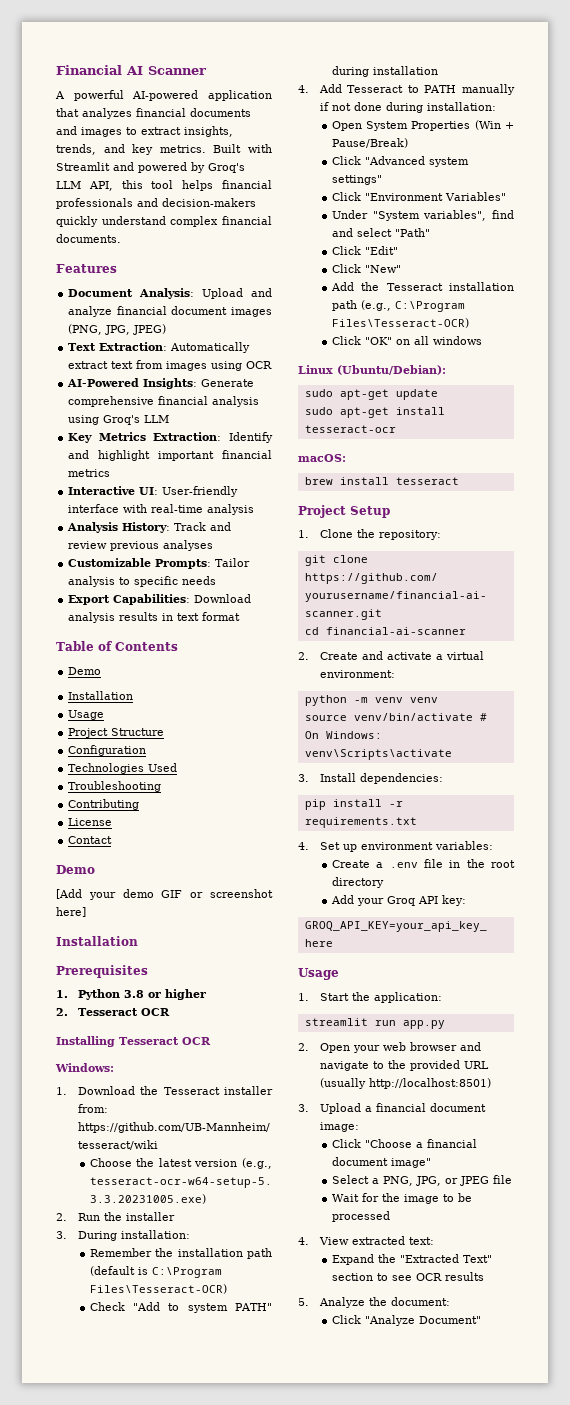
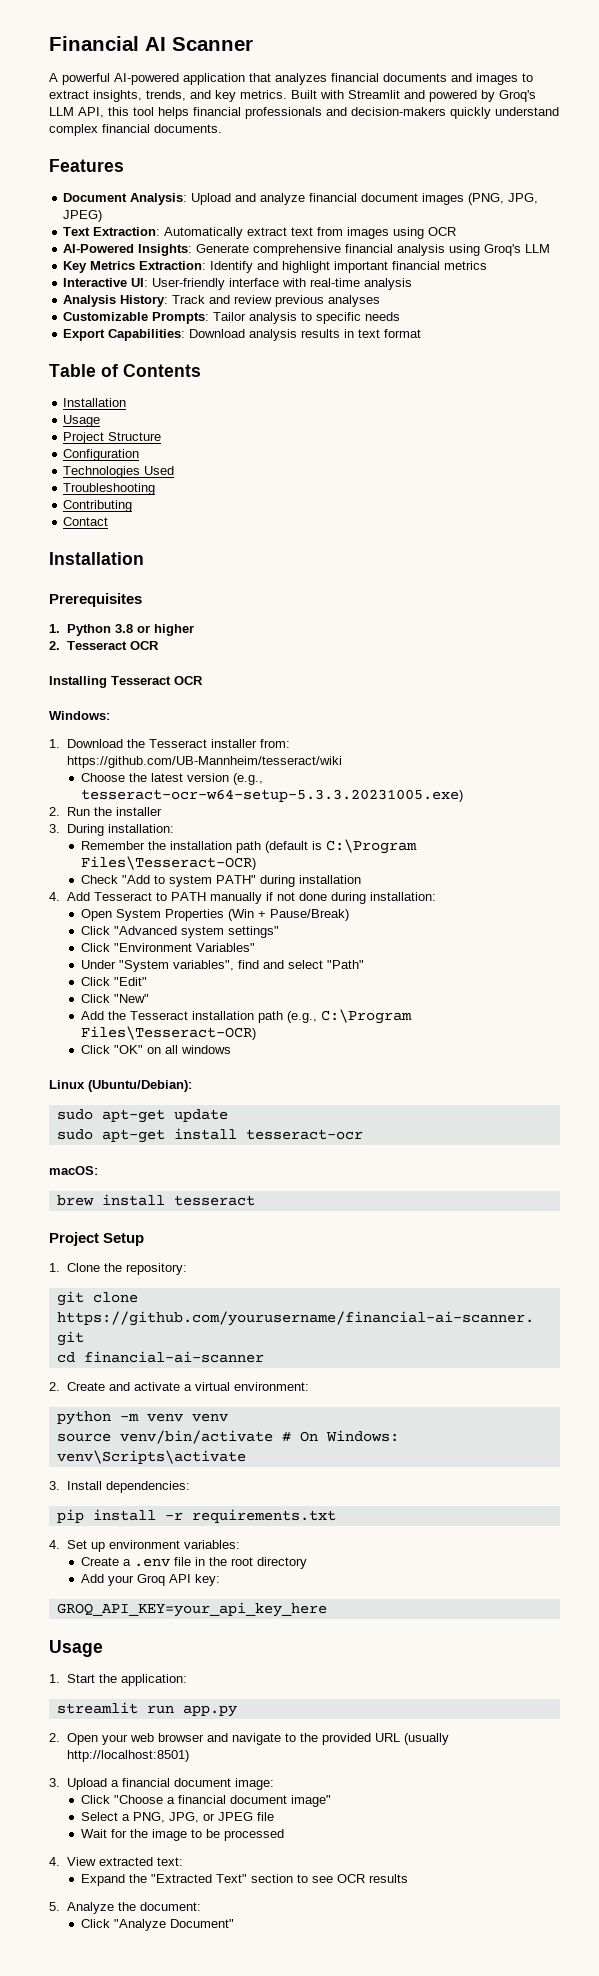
[68,667,102,675] // Demo -> (201, 370) none
[68,818,113,826] // License -> (133, 506) none
[56,865,95,874] [56,889,273,900] [56,907,86,917] // Demo // [Add your demo GIF or screenshot here] -> (109, 521) none

